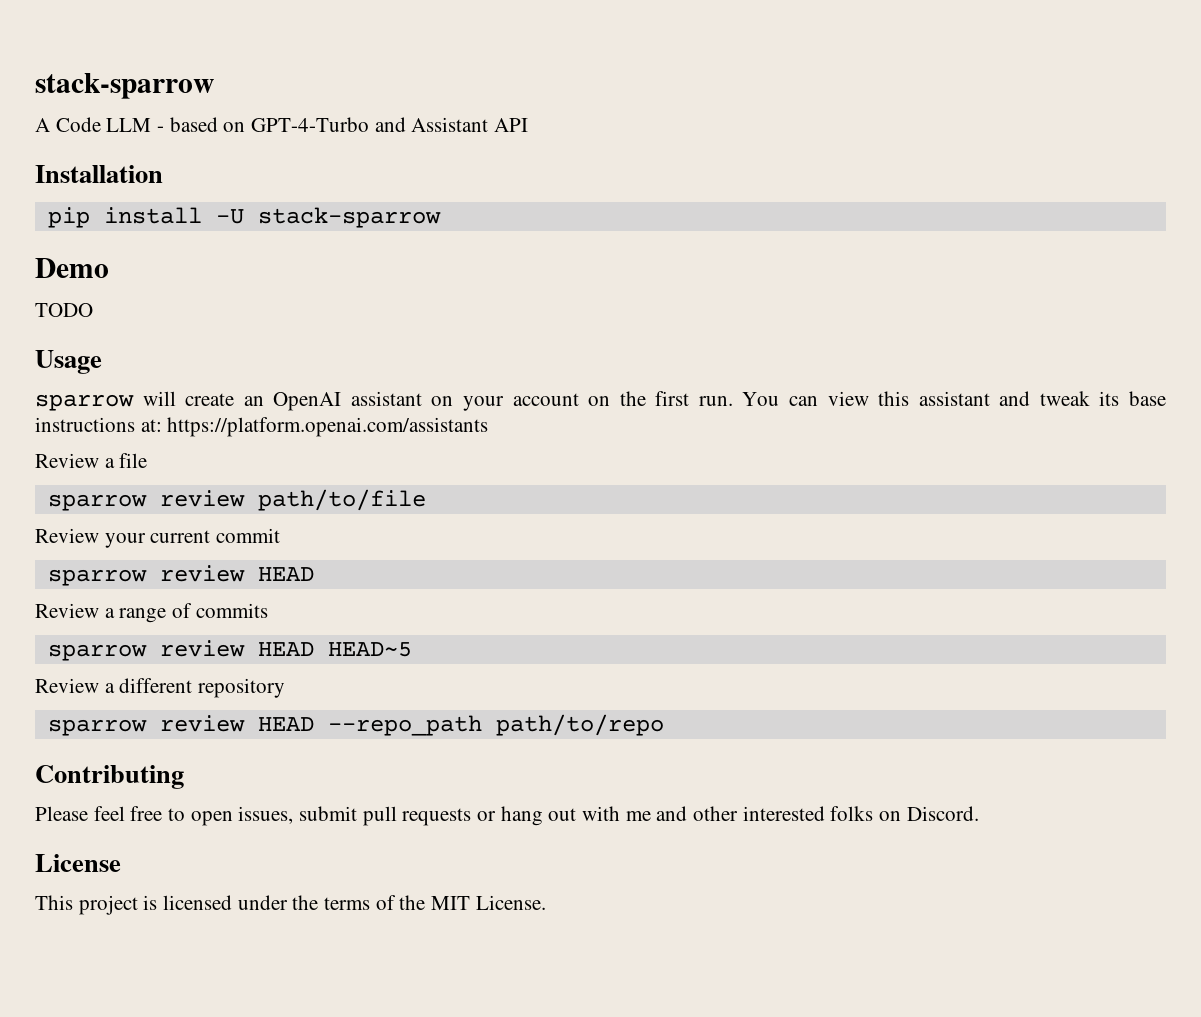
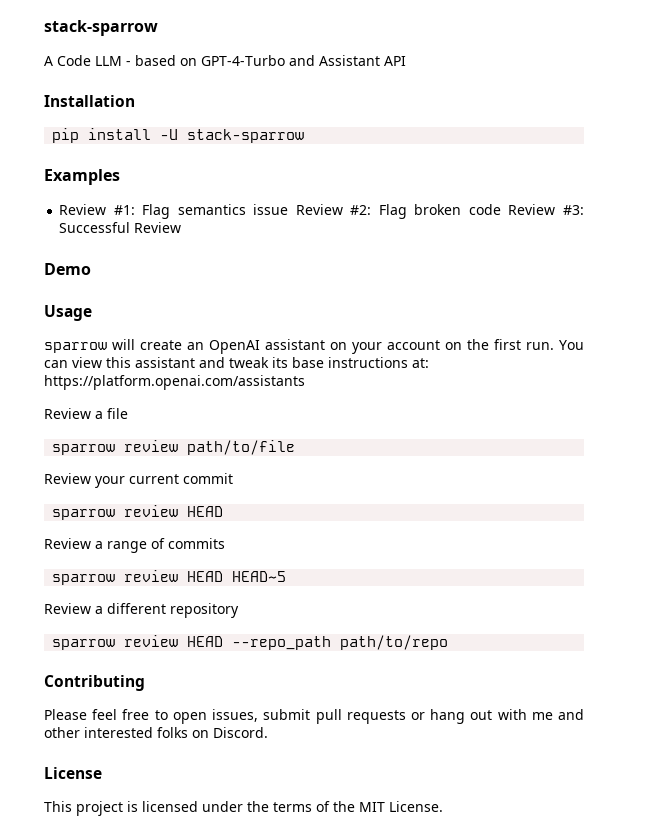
(441, 217) none -> [44,169,120,185] [59,204,584,219] [59,222,182,233] // Examples // Review #1: Flag semantics issue Review #2: Flag broken code Review #3: Successful Review
[35,303,93,317] // TODO -> (91, 269) none

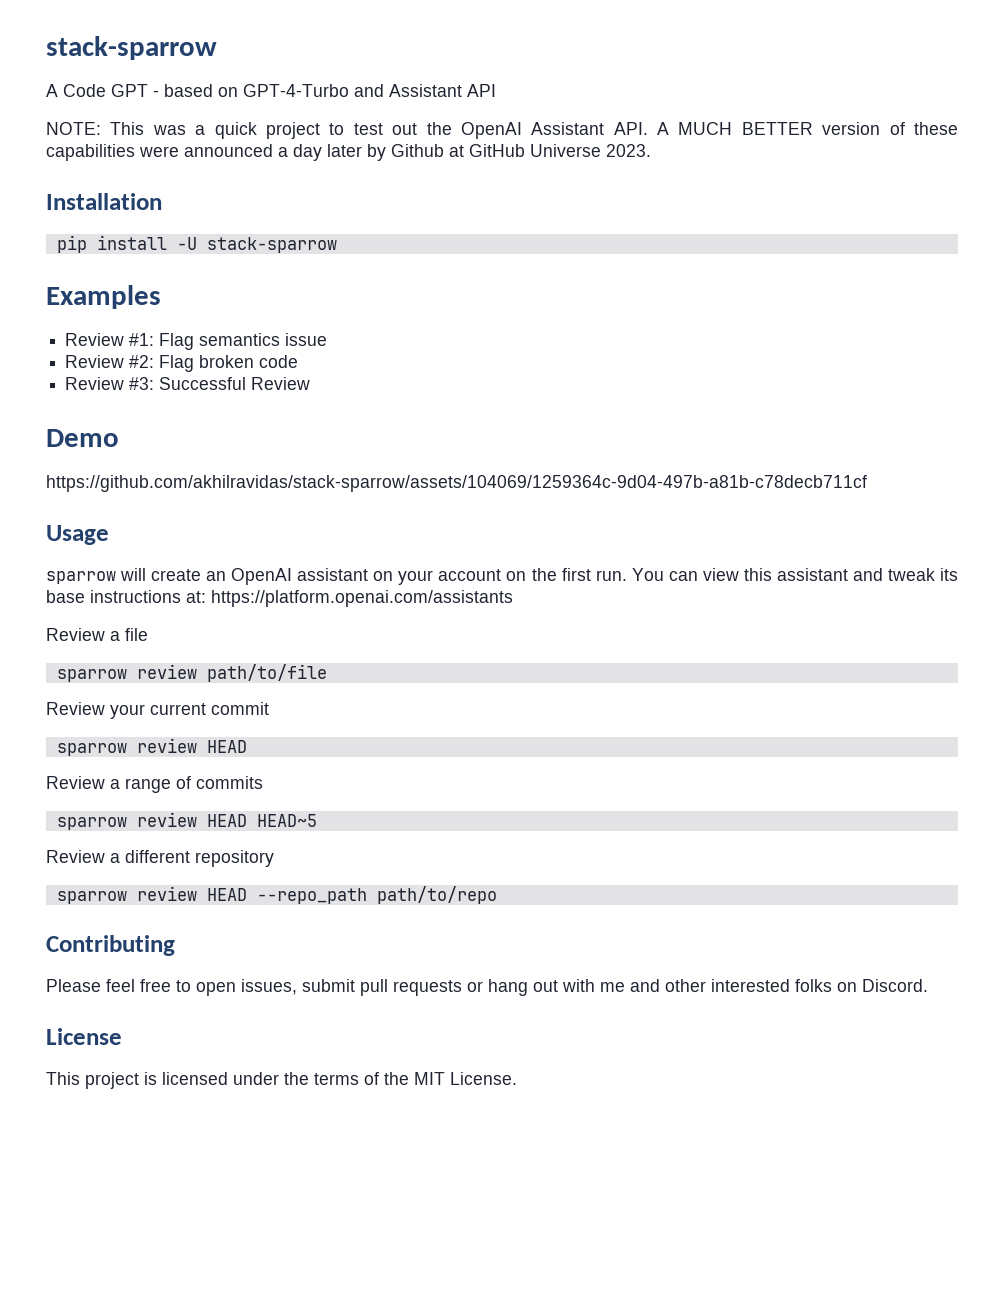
[95,56,122,66] LLM -> [111,84,148,97] GPT
(406, 61) none -> [46,122,959,139] [46,144,651,161] // NOTE: This was a quick project to test out the OpenAI Assistant API. A MUCH BETTER version of these capabilities were announced a day later by Github at GitHub Universe 2023.
(289, 209) none -> (328, 339) //
(501, 209) none -> (299, 361) //
(91, 269) none -> [46,475,867,492] // https://github.com/akhilravidas/stack-sparrow/assets/104069/1259364c-9d04-497b-a81b-c78decb711cf

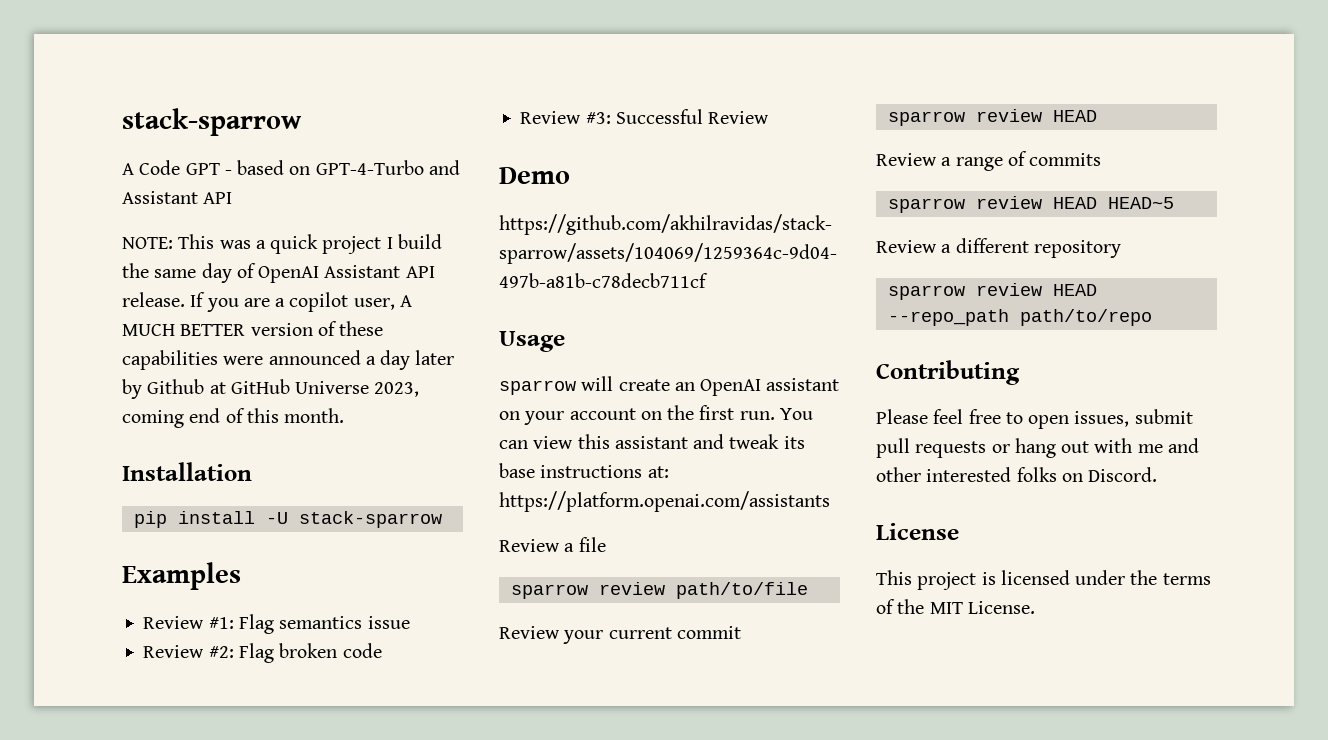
[329,122,648,139] to test out the OpenAI Assistant API. -> [386,234,442,249] [122,263,435,283] [122,292,395,312] I build the same day of OpenAI Assistant API release. If you are a copilot user,
[606,144,651,157] 2023. -> [374,382,420,397] [122,408,345,428] 2023, coming end of this month.

